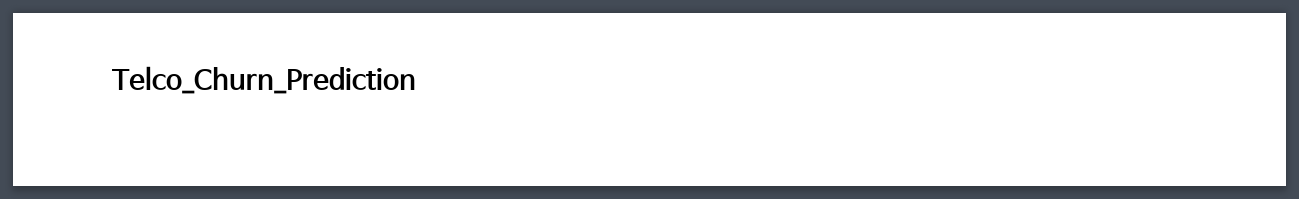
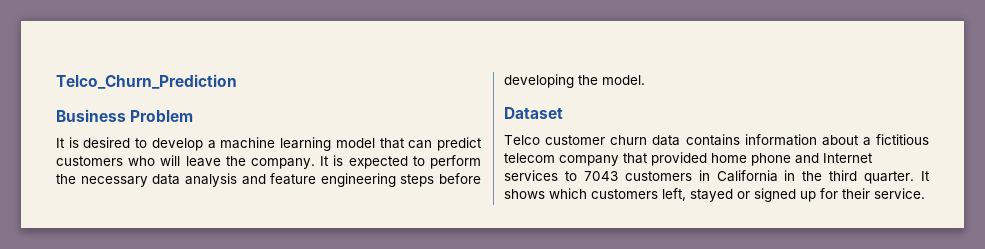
(416, 80) none -> [56,109,194,122] [56,137,483,151] [56,155,481,169] [56,173,481,187] [504,74,645,88] [504,107,563,119] [504,134,929,146] [504,152,873,166] [504,170,930,184] [504,188,925,202] // Business Problem // It is desired to develop a machine learning model that can predict customers who will leave the company. It is expected to perform the necessary data analysis and feature engineering steps before developing the model. // Dataset // Telco customer churn data contains information about a fictitious telecom company that provided home phone and Internet services to 7043 customers in California in the third quarter. It shows which customers left, stayed or signed up for their service.

